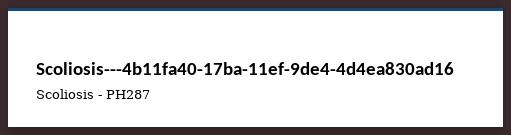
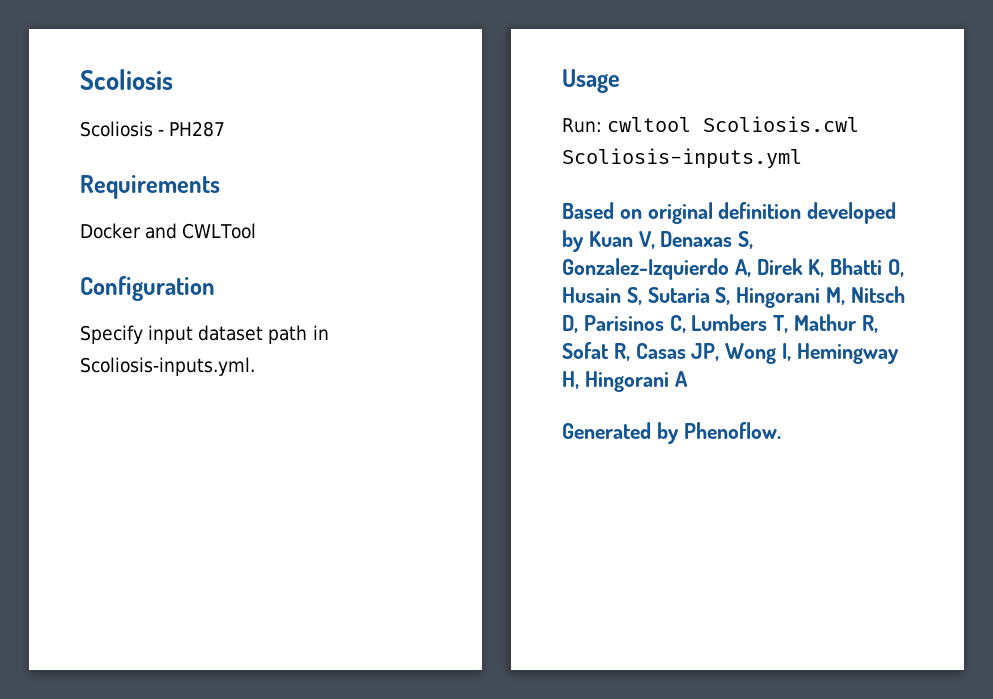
[36,62,454,75] Scoliosis---4b11fa40-17ba-11ef-9de4-4d4ea830ad16 -> [80,69,173,90] Scoliosis
(150, 94) none -> [80,175,220,199] [80,223,257,239] [80,276,215,301] [80,325,329,344] [80,357,255,376] [562,69,620,93] [562,116,860,133] [562,148,802,169] [562,202,897,224] [562,230,754,252] [562,258,905,280] [562,286,905,308] [562,314,878,333] [562,342,899,364] [562,371,688,392] [562,422,781,444] // Requirements // Docker and CWLTool // Configuration // Specify input dataset path in Scoliosis-inputs.yml. // Usage // Run: cwltool Scoliosis.cwl Scoliosis-inputs.yml // Based on original definition developed by Kuan V, Denaxas S, Gonzalez-Izquierdo A, Direk K, Bhatti O, Husain S, Sutaria S, Hingorani M, Nitsch D, Parisinos C, Lumbers T, Mathur R, Sofat R, Casas JP, Wong I, Hemingway H, Hingorani A // Generated by Phenoflow.

